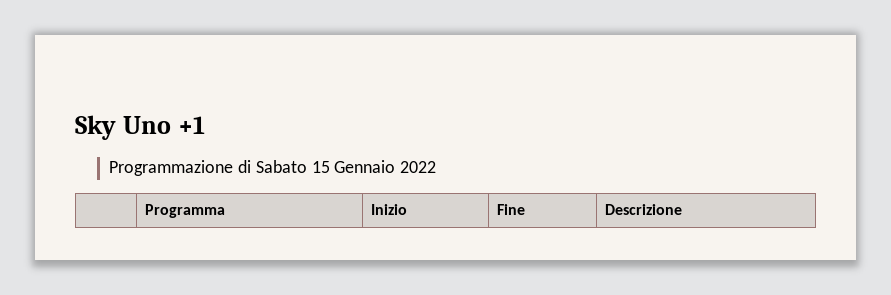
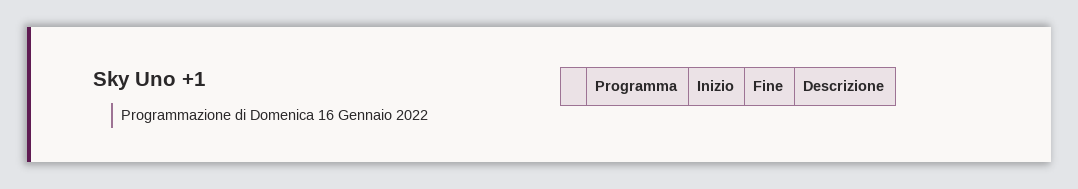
[255,160,330,173] Sabato 15 -> [249,109,334,120] Domenica 16

